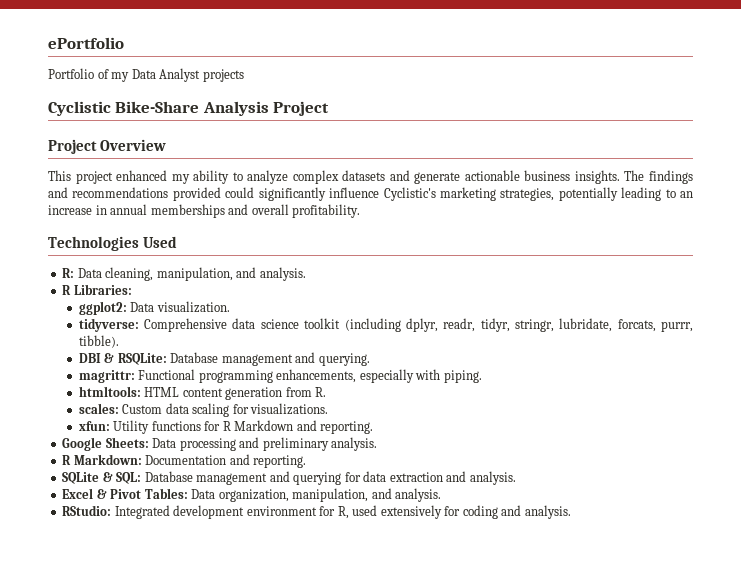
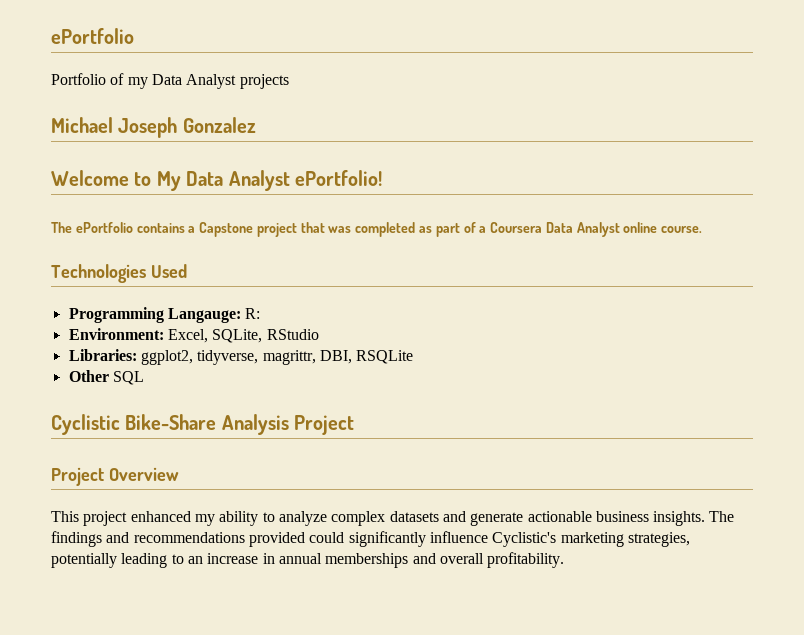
(244, 75) none -> [51,117,256,138] [51,170,382,191] [51,222,703,237] [51,264,187,283] [68,307,261,323] [68,328,319,343] [68,349,414,365] [68,370,144,385] // Michael Joseph Gonzalez // Welcome to My Data Analyst ePortfolio! // The ePortfolio contains a Capstone project that was completed as part of a Coursera Data Analyst online course. // Technologies Used // Programming Langauge: R: // Environment: Excel, SQLite, RStudio // Libraries: ggplot2, tidyverse, magrittr, DBI, RSQLite // Other SQL
[48,236,178,251] [62,267,306,281] [62,284,132,295] [78,301,230,315] [78,318,693,332] [78,335,119,348] [78,352,370,366] [78,369,482,383] [78,386,327,400] [78,403,329,417] [78,420,374,434] [62,437,378,451] [62,454,307,468] [62,471,516,485] [62,488,442,502] [62,505,571,519] // Technologies Used // R: Data cleaning, manipulation, and analysis. // R Libraries: // ggplot2: Data visualization. // tidyverse: Comprehensive data science toolkit (including dplyr, readr, tidyr, stringr, lubridate, forcats, purrr, tibble). // DBI & RSQLite: Database management and querying. // magrittr: Functional programming enhancements, especially with piping. // htmltools: HTML content generation from R. // scales: Custom data scaling for visualizations. // xfun: Utility functions for R Markdown and reporting. // Google Sheets: Data processing and preliminary analysis. // R Markdown: Documentation and reporting. // SQLite & SQL: Database management and querying for data extraction and analysis. // Excel & Pivot Tables: Data organization, manipulation, and analysis. // RStudio: Integrated development environment for R, used extensively for coding and analysis. -> (565, 560) none

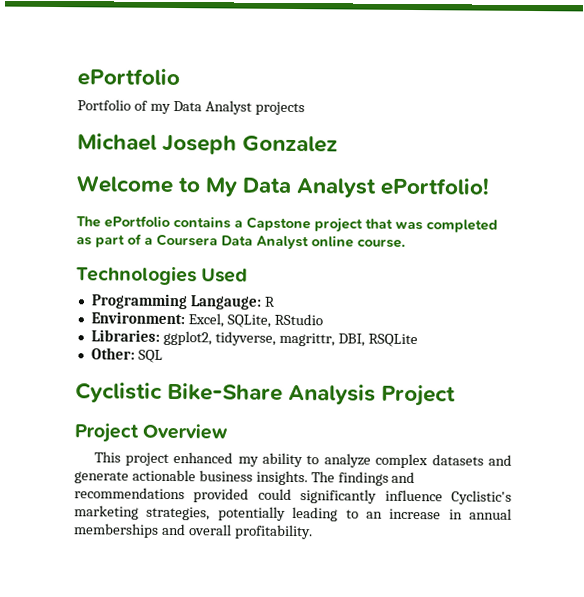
[245,308,261,319] R: -> [263,296,276,307] R
[68,370,109,382] Other -> [90,347,135,360] Other:

